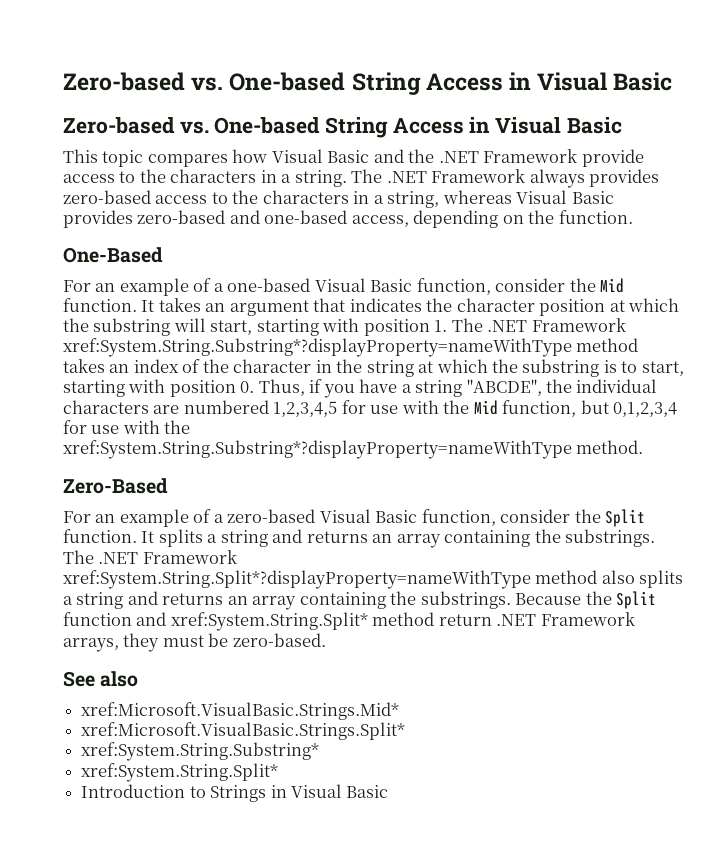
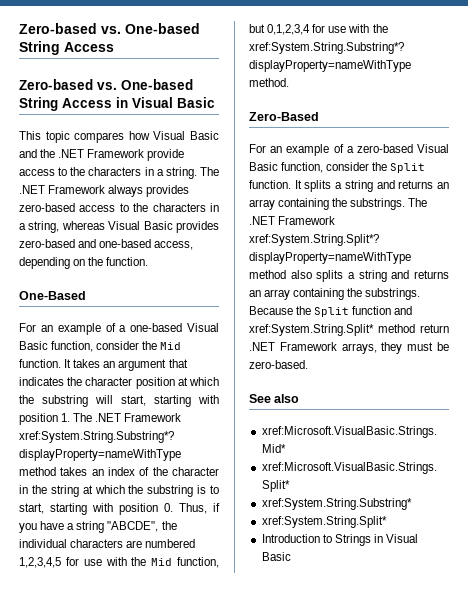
[63,72,673,95] Zero-based vs. One-based String Access in Visual Basic -> [19,23,200,34] [19,41,114,55] Zero-based vs. One-based String Access

